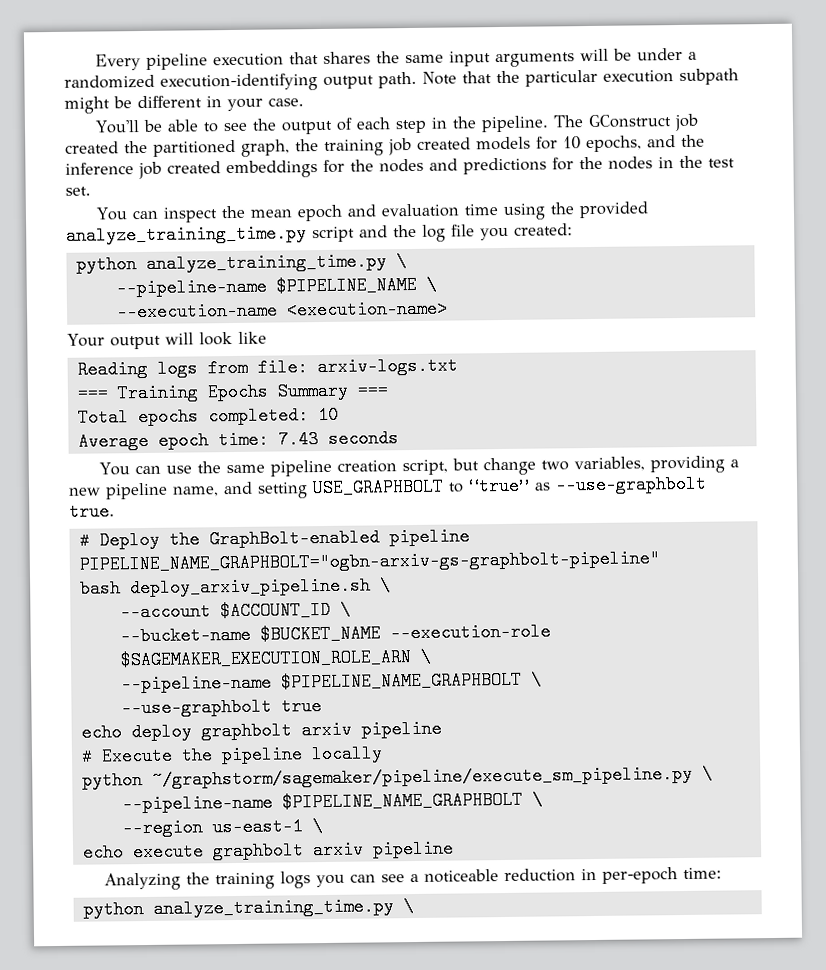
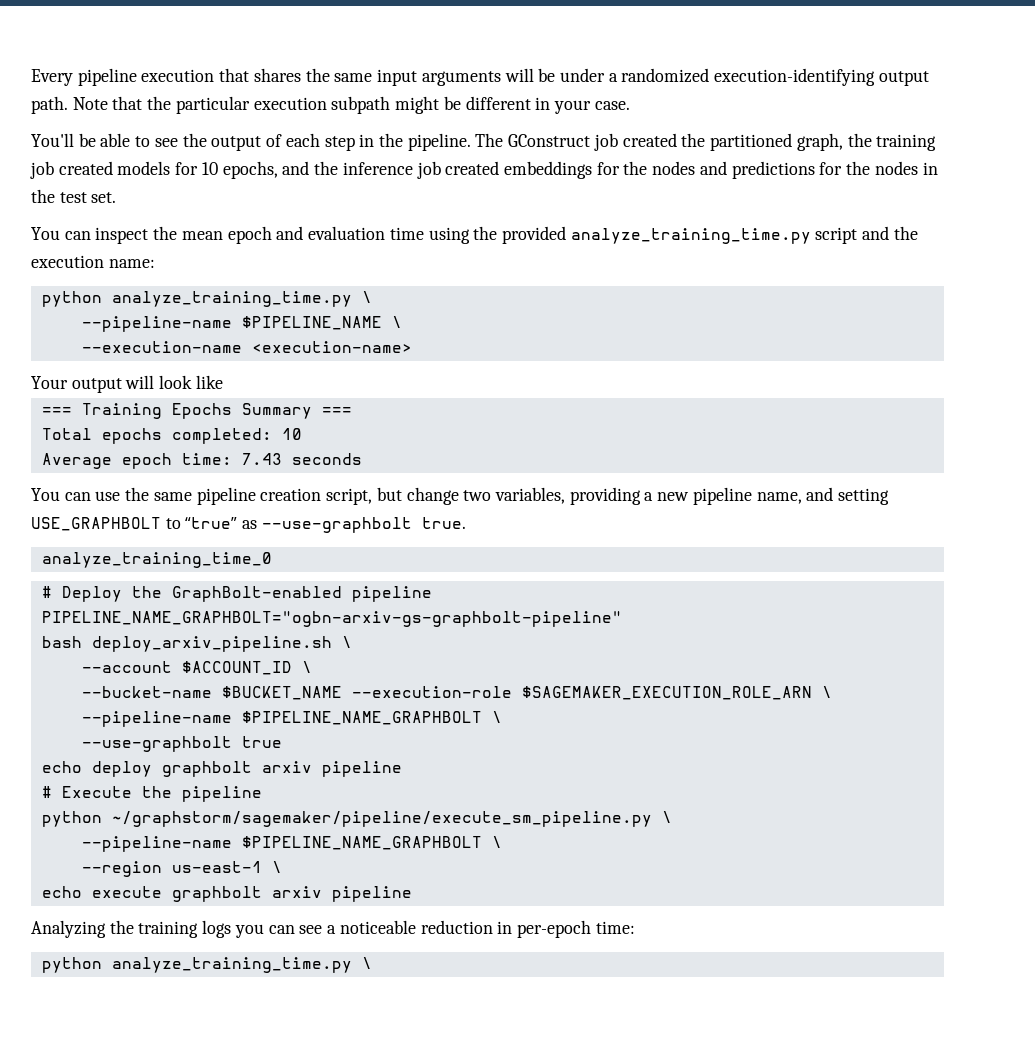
[422,223,573,242] log file you created: -> [31,255,155,268] execution name:
[76,356,458,379] // Reading logs from file: arxiv-logs.txt -> (223, 382) none
(115, 511) none -> [41,552,272,568] // analyze_training_time_0
[310,744,383,764] locally -> (262, 794) none

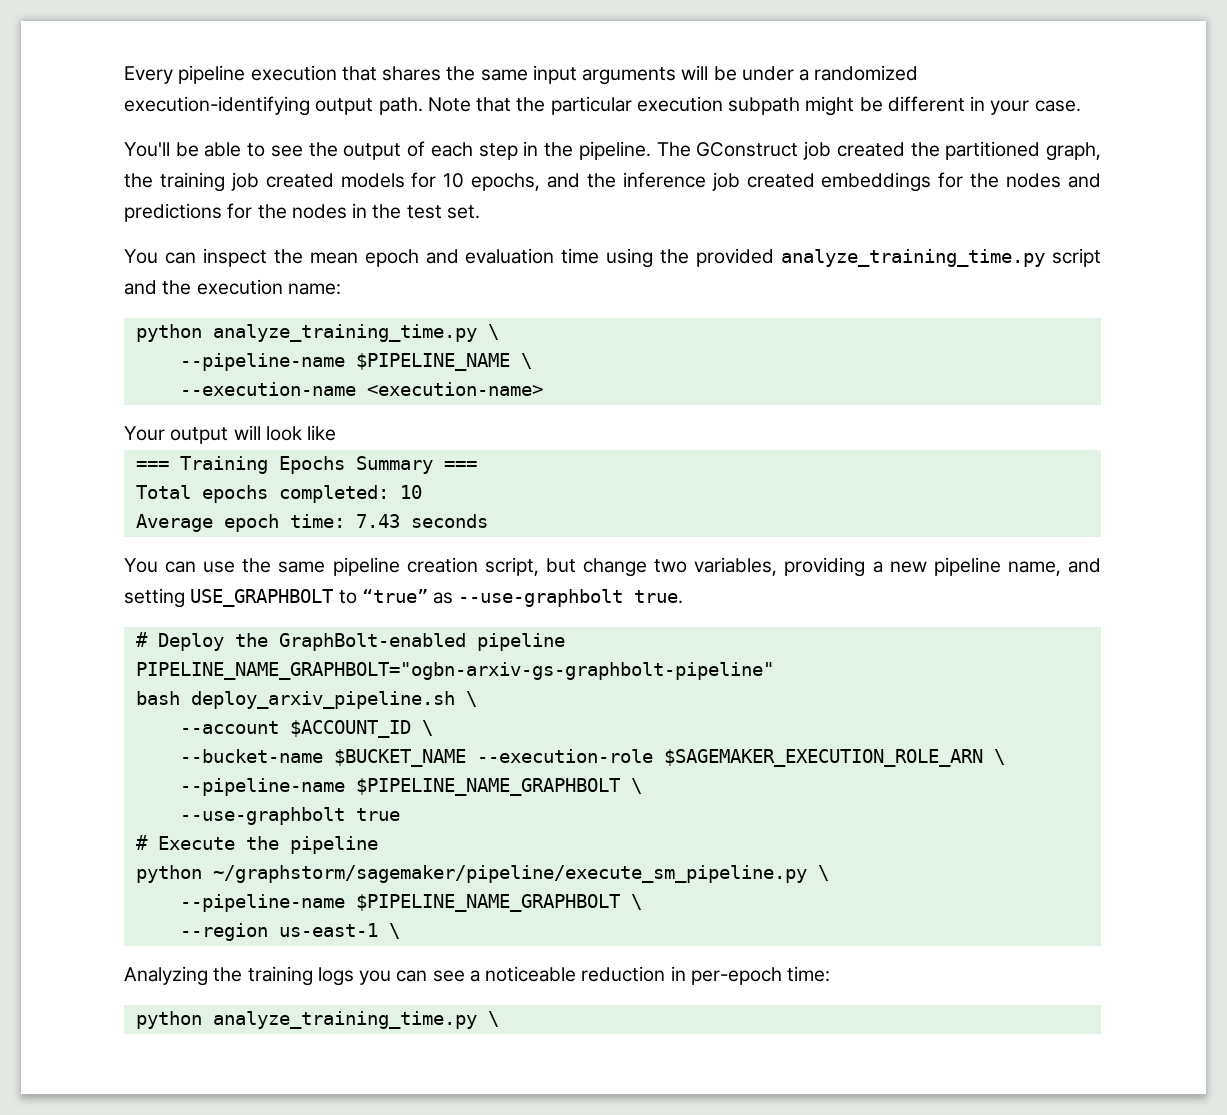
[41,552,272,568] // analyze_training_time_0 -> (684, 597) none
[41,761,402,777] // echo deploy graphbolt arxiv pipeline -> (400, 814) none
[41,886,412,902] // echo execute graphbolt arxiv pipeline -> (400, 931) none

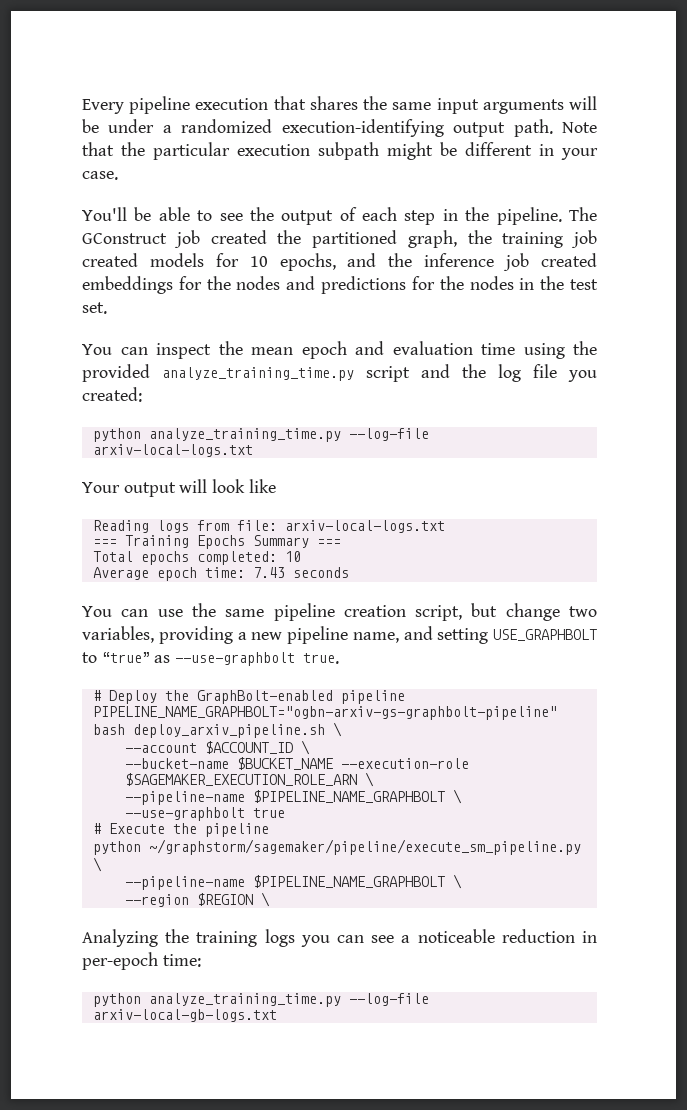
[196,279,341,295] [135,324,499,342] [179,353,532,371] [179,382,543,396] execution name: // python analyze_training_time.py \ // --pipeline-name $PIPELINE_NAME \ // --execution-name <execution-name> -> [498,364,597,382] [82,387,142,402] [92,428,429,442] [92,444,253,457] log file you created: // python analyze_training_time.py --log-file arxiv-local-logs.txt
(337, 433) none -> [92,520,445,533] // Reading logs from file: arxiv-local-logs.txt
[278,923,378,937] us-east-1 -> [196,893,253,906] $REGION
[487,1011,499,1027] \ -> [348,993,429,1006] [92,1009,277,1022] --log-file arxiv-local-gb-logs.txt

